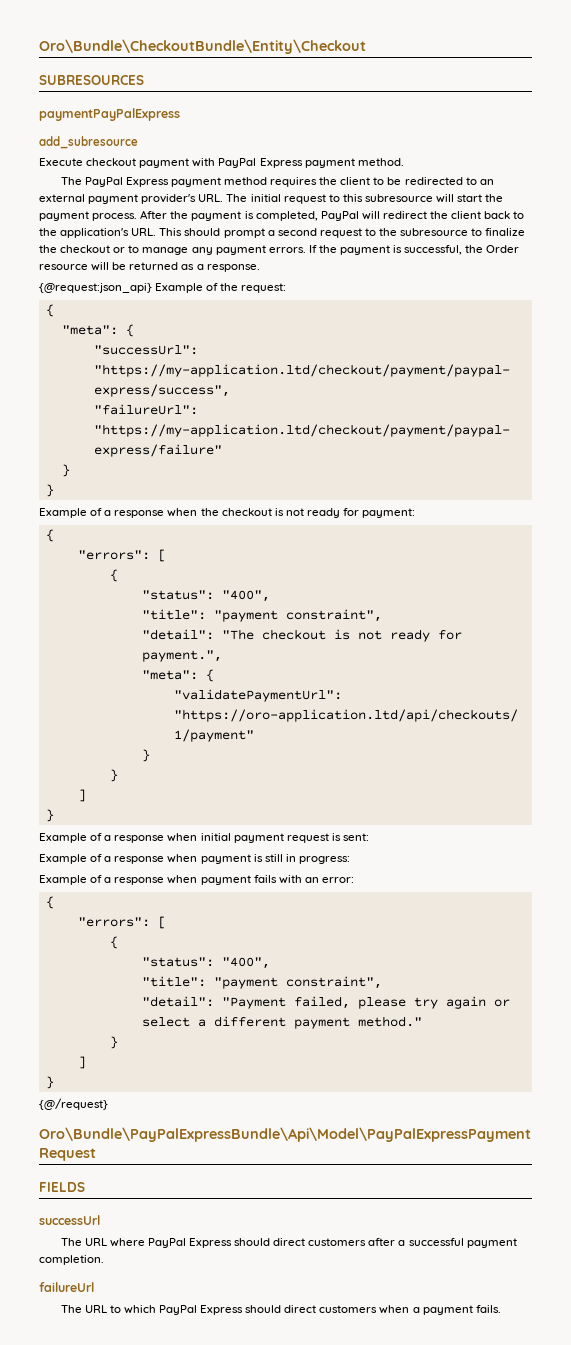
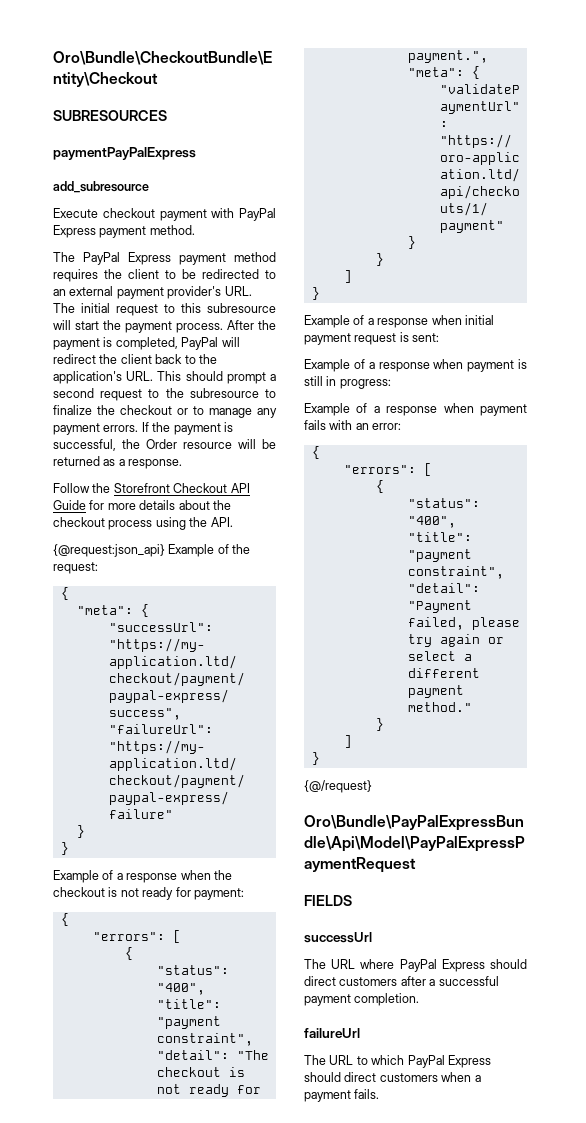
(260, 268) none -> [53,483,250,493] [53,500,231,510] [53,517,233,530] // Follow the Storefront Checkout API Guide for more details about the checkout process using the API.

